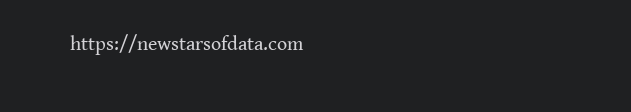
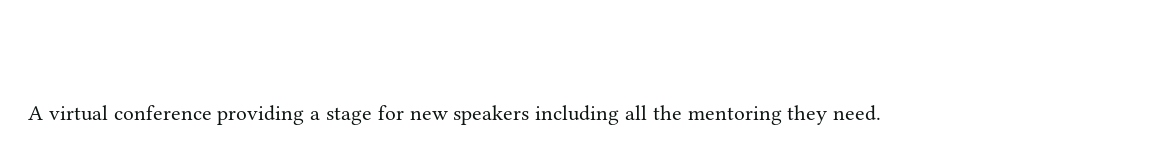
[70,34,304,55] https://newstarsofdata.com -> [28,105,882,125] A virtual conference providing a stage for new speakers including all the mentoring they need.

